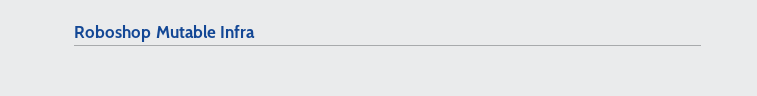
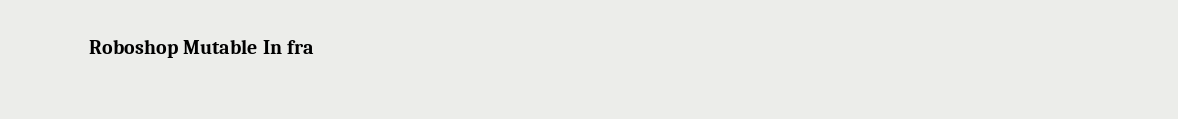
[220,25,256,38] Infra -> [262,40,314,54] In fra

